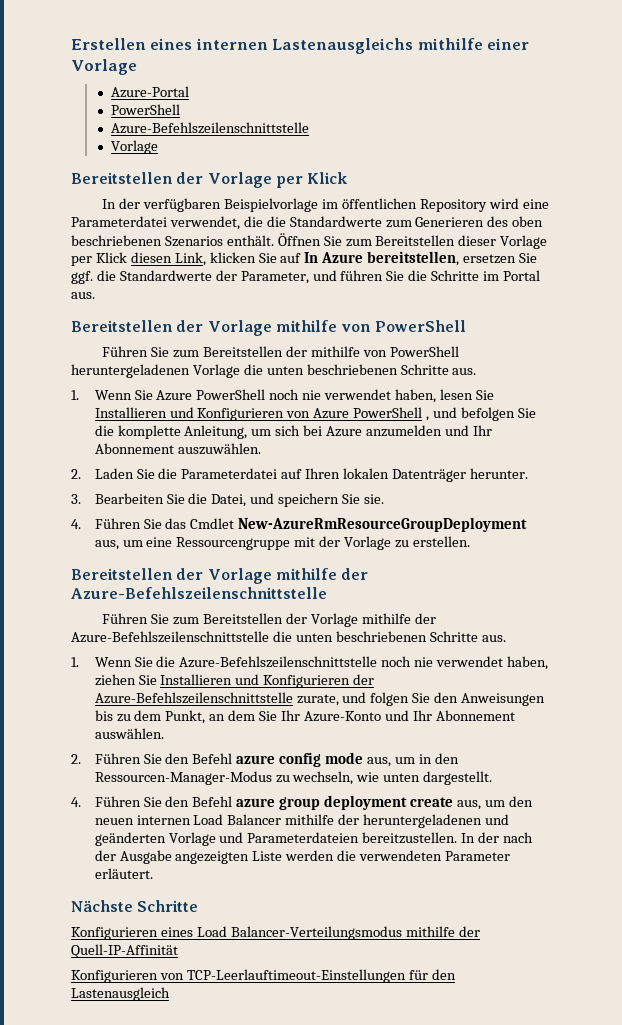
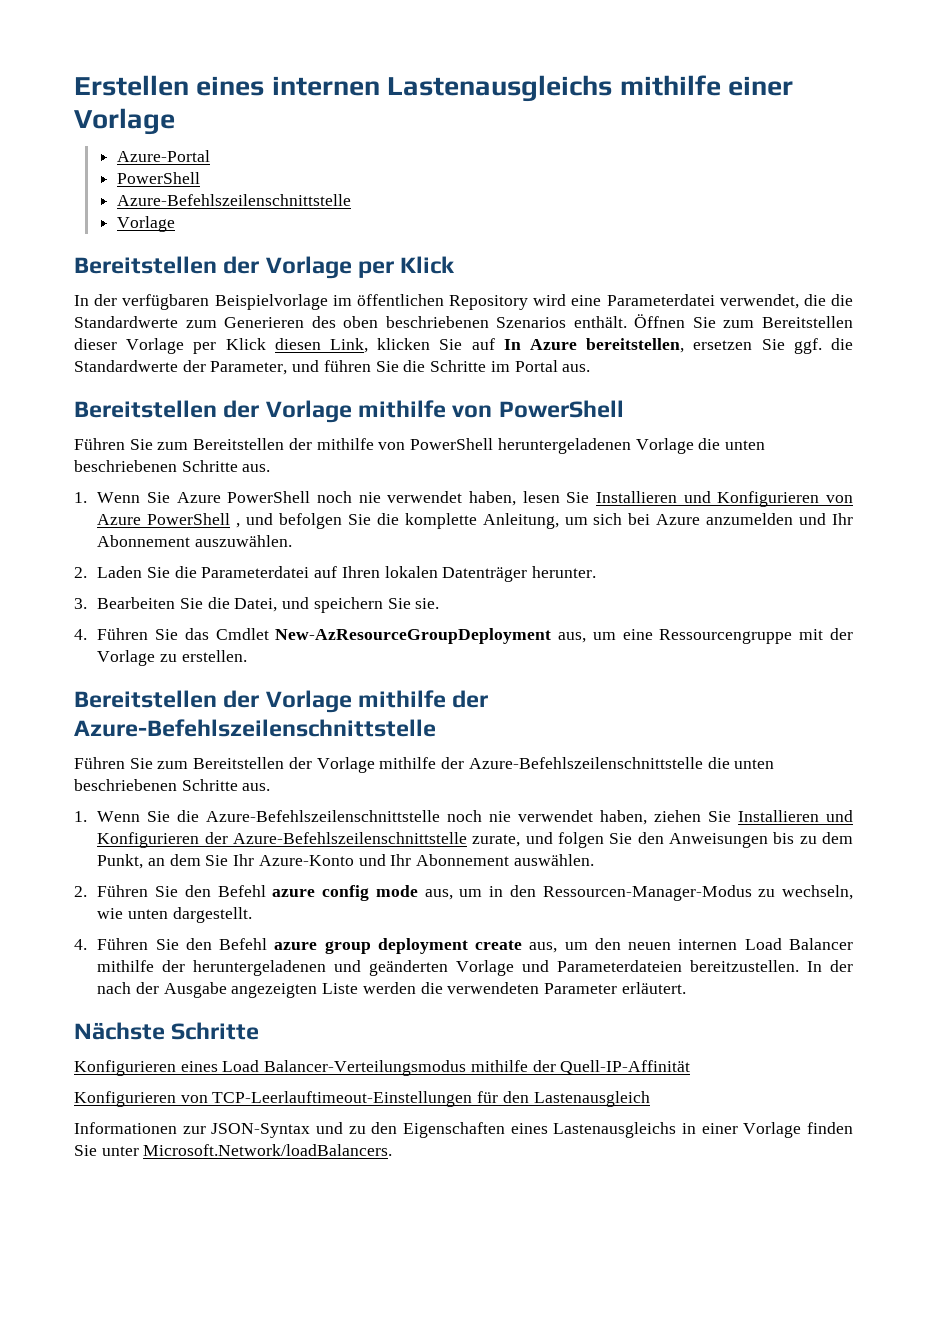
[238,517,528,532] New-AzureRmResourceGroupDeployment -> [275,628,552,644] New-AzResourceGroupDeployment
(170, 994) none -> [74,1122,853,1138] [74,1144,393,1156] // Informationen zur JSON-Syntax und zu den Eigenschaften eines Lastenausgleichs in einer Vorlage finden Sie unter Microsoft.Network/loadBalancers.

